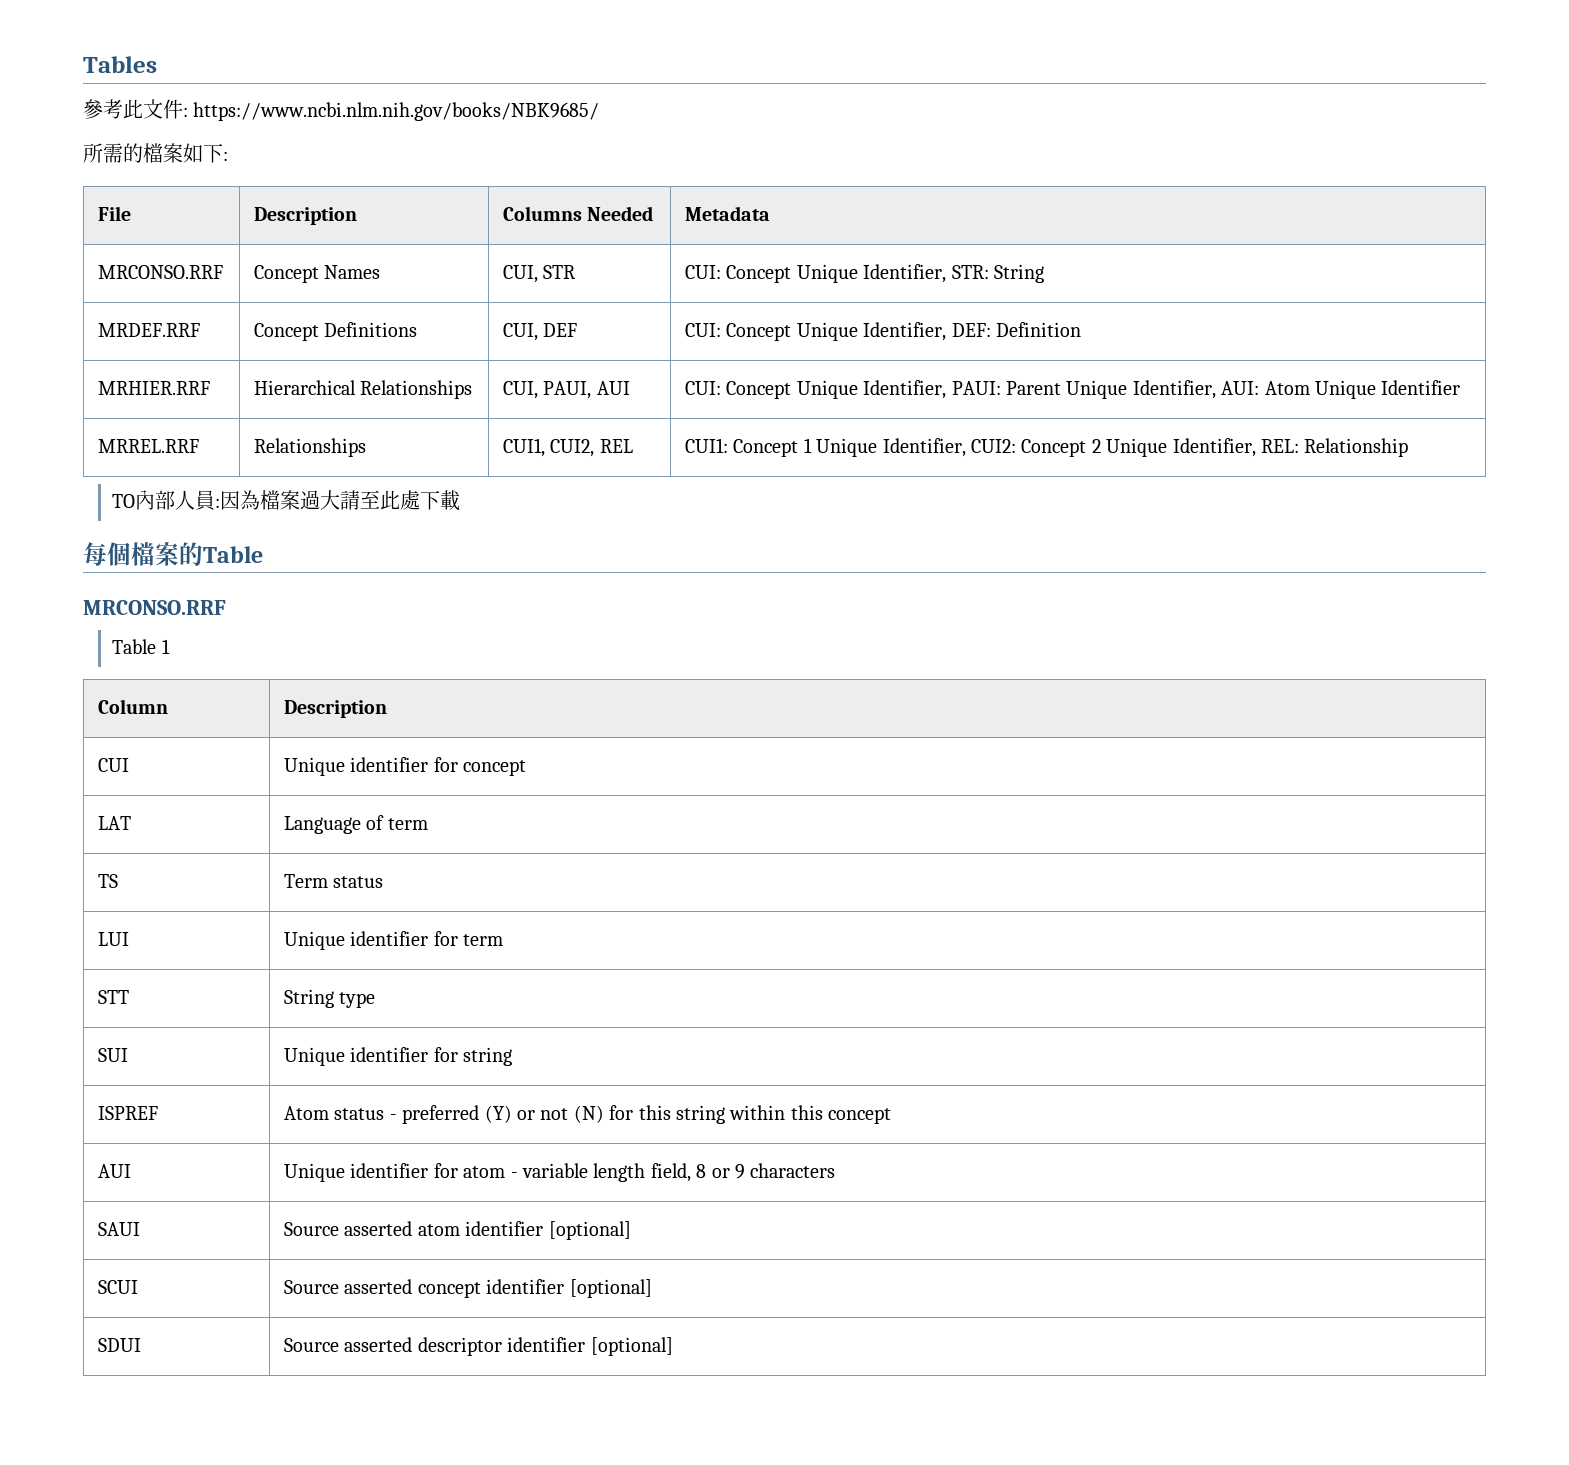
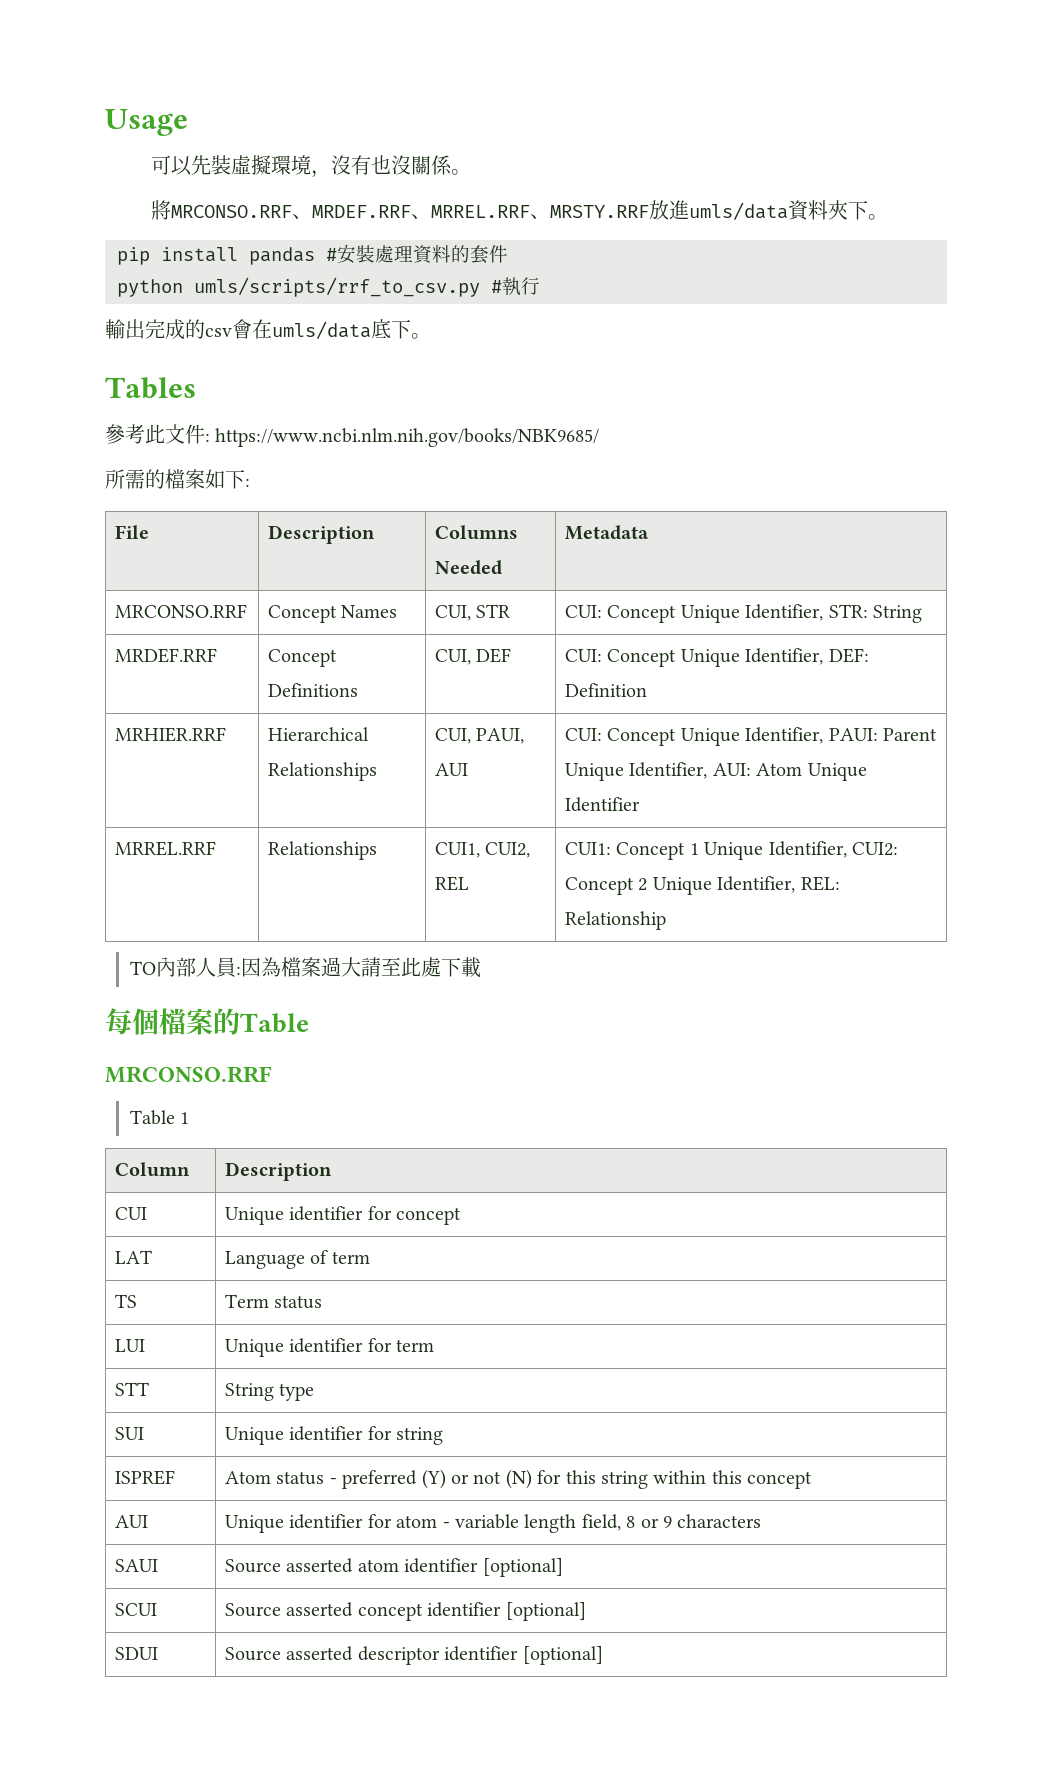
(83, 64) none -> [105,109,188,136] [150,155,471,178] [150,200,888,221] [117,244,508,265] [117,277,540,297] [105,319,431,340] Usage // 可以先裝虛擬環境，沒有也沒關係。 // 將MRCONSO.RRF、MRDEF.RRF、MRREL.RRF、MRSTY.RRF放進umls/data資料夾下。 // pip install pandas #安裝處理資料的套件 // python umls/scripts/rrf_to_csv.py #執行 // 輸出完成的csv會在umls/data底下。 //

